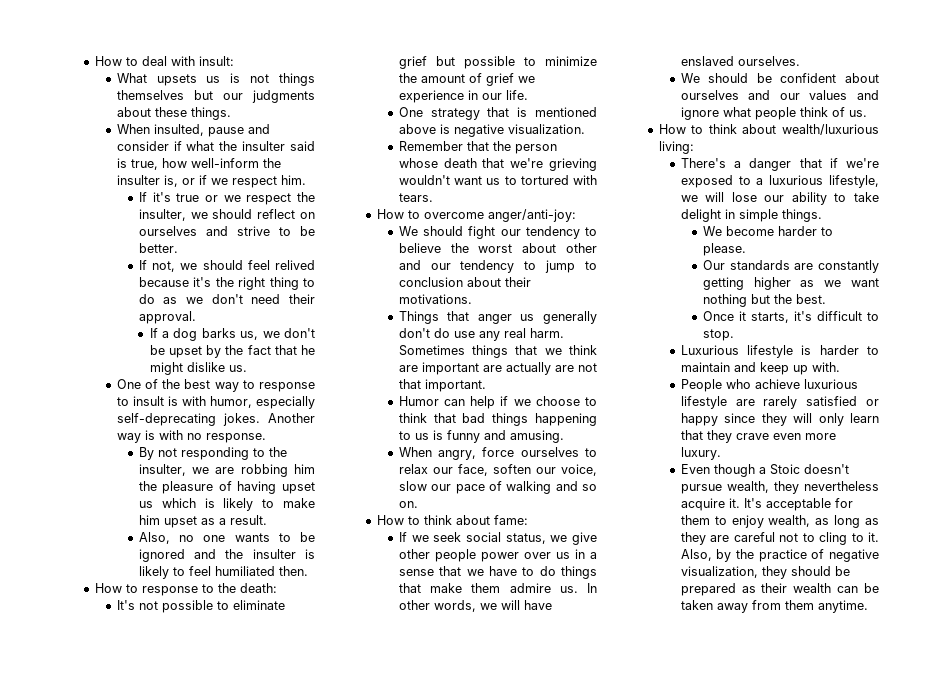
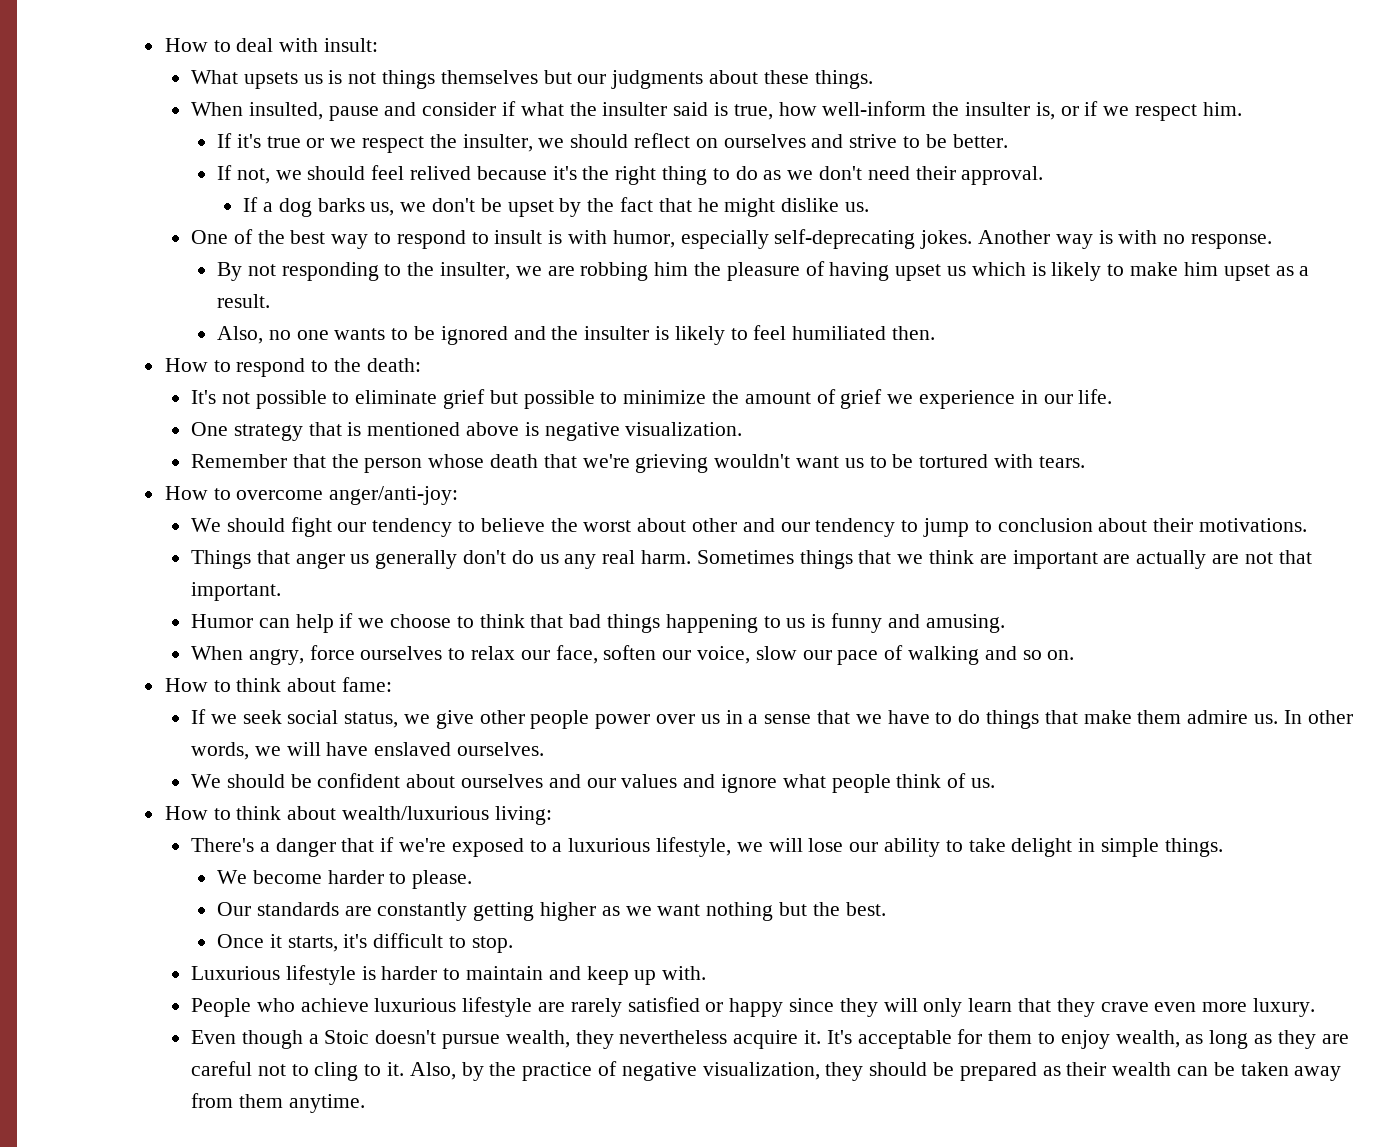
[259,382,315,392] response -> [396,230,466,249] respond
[141,586,198,596] response -> [236,358,306,377] respond
(517, 180) none -> [892,454,914,468] be
[453,331,475,338] use -> [539,554,559,564] us

